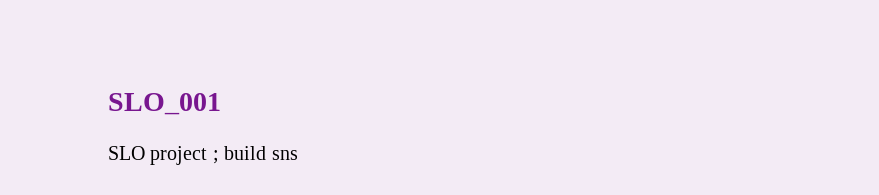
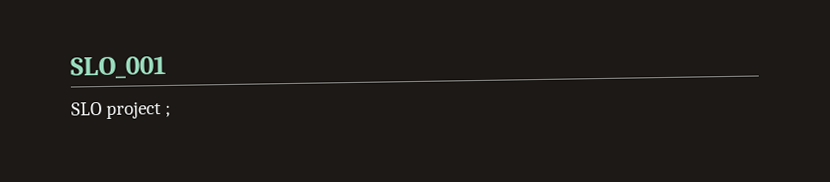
[224,146,298,160] build sns -> (172, 111) none

